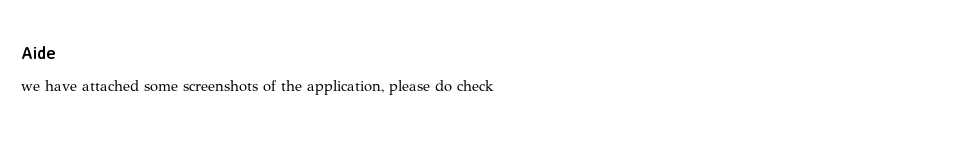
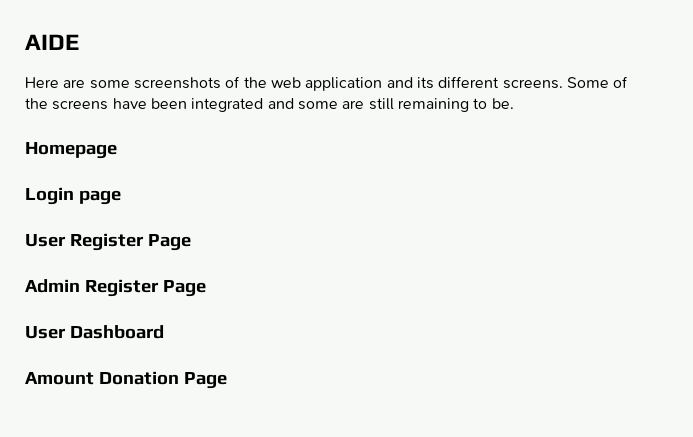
[21,46,56,59] [21,80,494,95] Aide // we have attached some screenshots of the application, please do check -> [25,34,79,50] [25,76,629,91] [25,98,514,112] [25,142,117,159] [25,187,121,205] [25,233,191,251] [25,279,206,297] [25,325,164,339] [25,371,227,389] AIDE // Here are some screenshots of the web application and its different screens. Some of the screens have been integrated and some are still remaining to be. // Homepage // Login page // User Register Page // Admin Register Page // User Dashboard // Amount Donation Page

